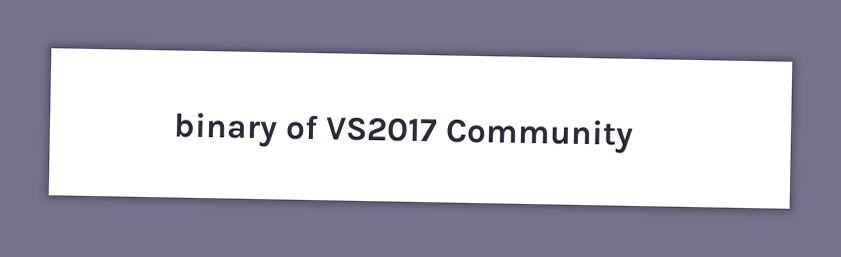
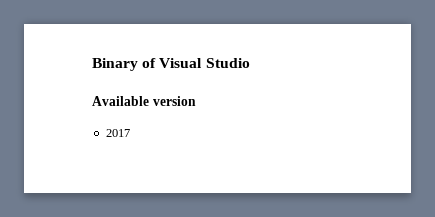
[173,112,635,154] binary of VS2017 Community -> [92,58,250,71] [92,96,196,106] [105,129,130,137] Binary of Visual Studio // Available version // 2017

